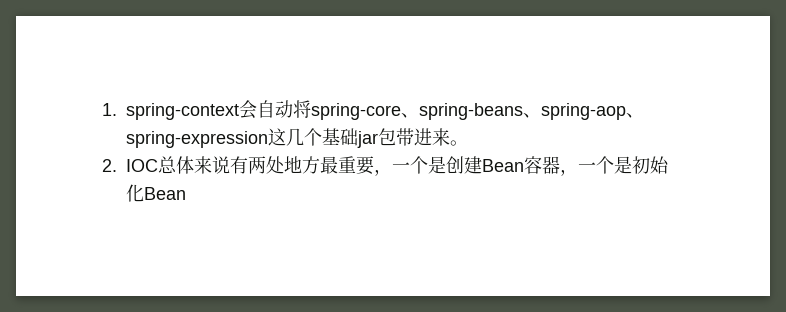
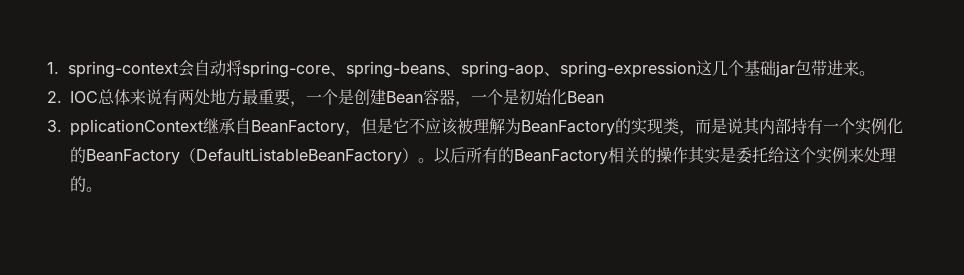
(186, 193) none -> [47,118,903,136] [70,147,896,165] [70,176,102,192] // 3. pplicationContext继承自BeanFactory，但是它不应该被理解为BeanFactory的实现类，而是说其内部持有一个实例化的BeanFactory（DefaultListableBeanFactory）。以后所有的BeanFactory相关的操作其实是委托给这个实例来处理的。

